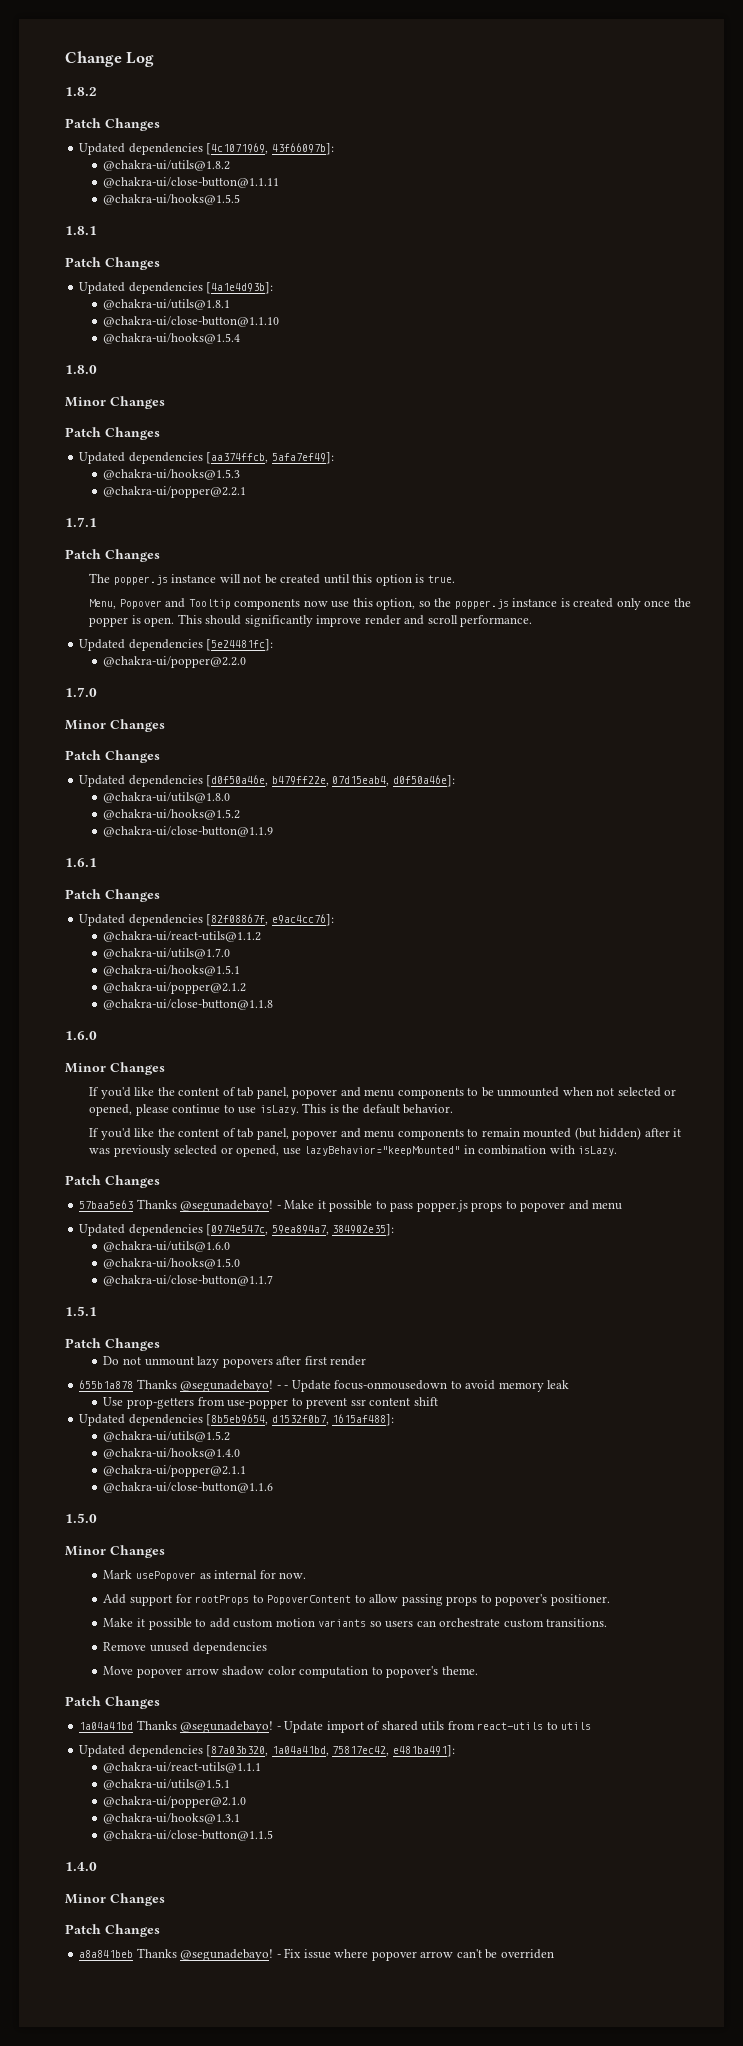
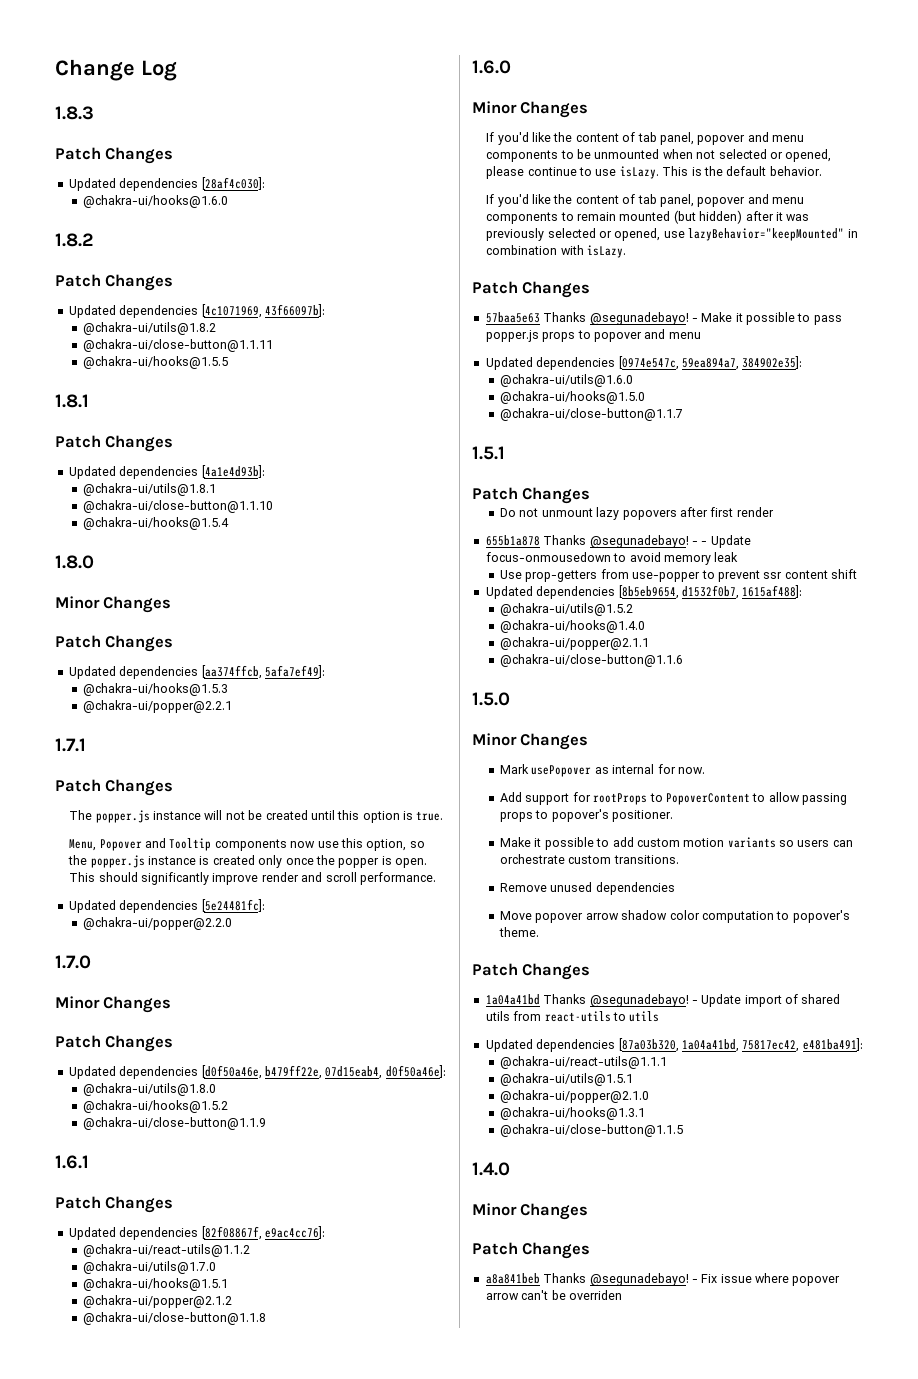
(155, 59) none -> [55,106,94,120] [55,147,174,164] [68,177,265,191] [83,195,229,208] // 1.8.3 // Patch Changes // Updated dependencies [28af4c030]: // @chakra-ui/hooks@1.6.0

